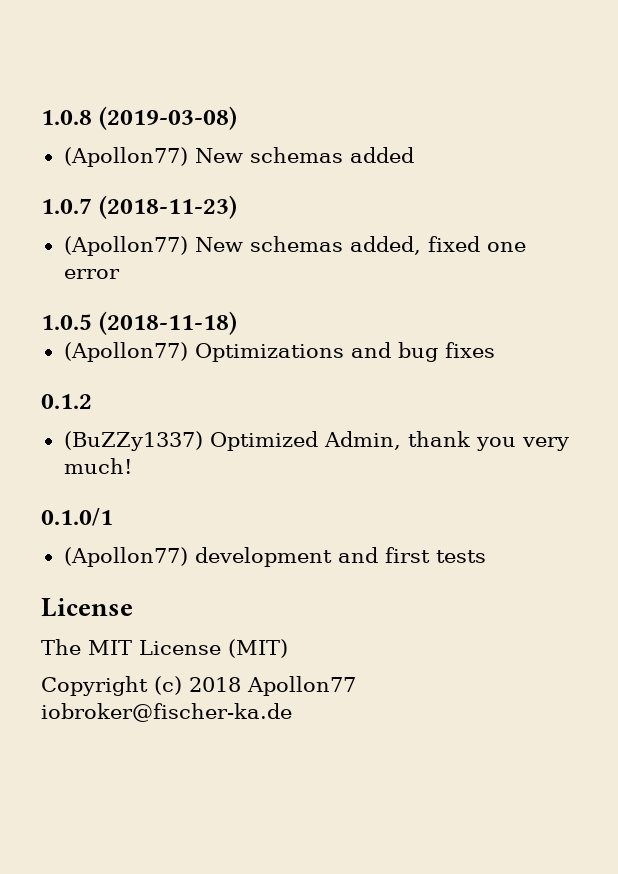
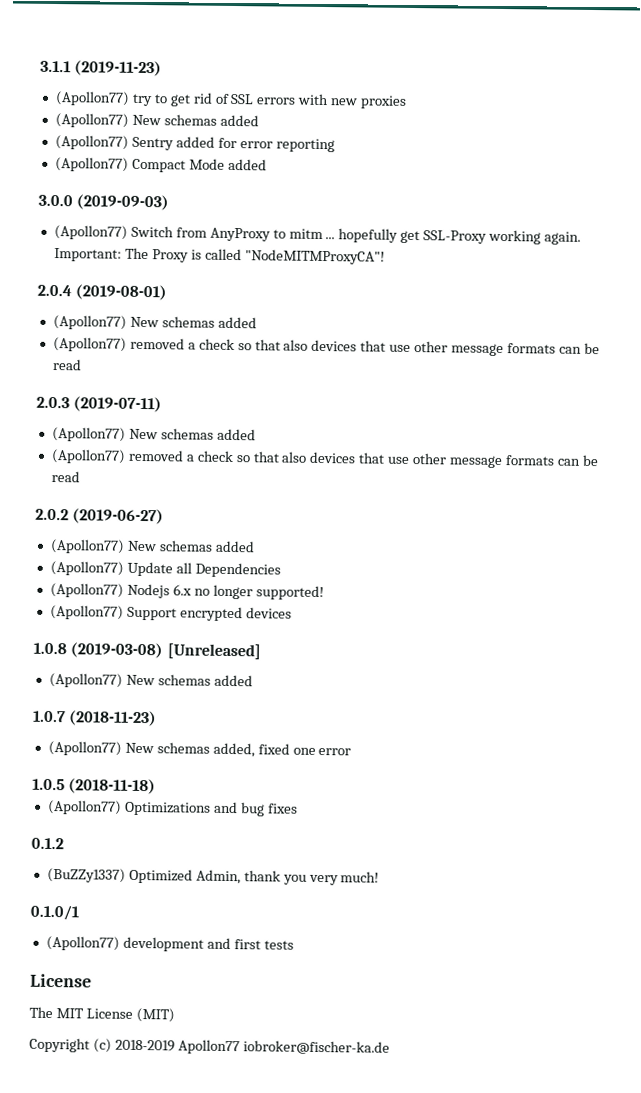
(41, 117) none -> [40,60,163,77] [54,91,408,109] [54,113,259,128] [54,135,335,153] [54,157,267,173] [38,194,170,211] [53,224,582,245] [53,247,385,265] [37,284,168,301] [52,314,257,330] [52,336,600,357] [51,358,82,371] [36,396,163,413] [51,426,256,442] [50,448,599,469] [50,470,80,483] [35,508,165,525] [49,538,255,554] [49,560,281,578] [49,582,324,601] [49,604,292,622] 3.1.1 (2019-11-23) // (Apollon77) try to get rid of SSL errors with new proxies // (Apollon77) New schemas added // (Apollon77) Sentry added for error reporting // (Apollon77) Compact Mode added // 3.0.0 (2019-09-03) // (Apollon77) Switch from AnyProxy to mitm ... hopefully get SSL-Proxy working again. Important: The Proxy is called "NodeMITMProxyCA"! // 2.0.4 (2019-08-01) // (Apollon77) New schemas added // (Apollon77) removed a check so that also devices that use other message formats can be read // 2.0.3 (2019-07-11) // (Apollon77) New schemas added // (Apollon77) removed a check so that also devices that use other message formats can be read // 2.0.2 (2019-06-27) // (Apollon77) New schemas added // (Apollon77) Update all Dependencies // (Apollon77) Nodejs 6.x no longer supported! // (Apollon77) Support encrypted devices //
(237, 118) none -> [166,643,261,660] [Unreleased]
[189,677,241,692] 2018 -> [114,1039,175,1052] 2018-2019

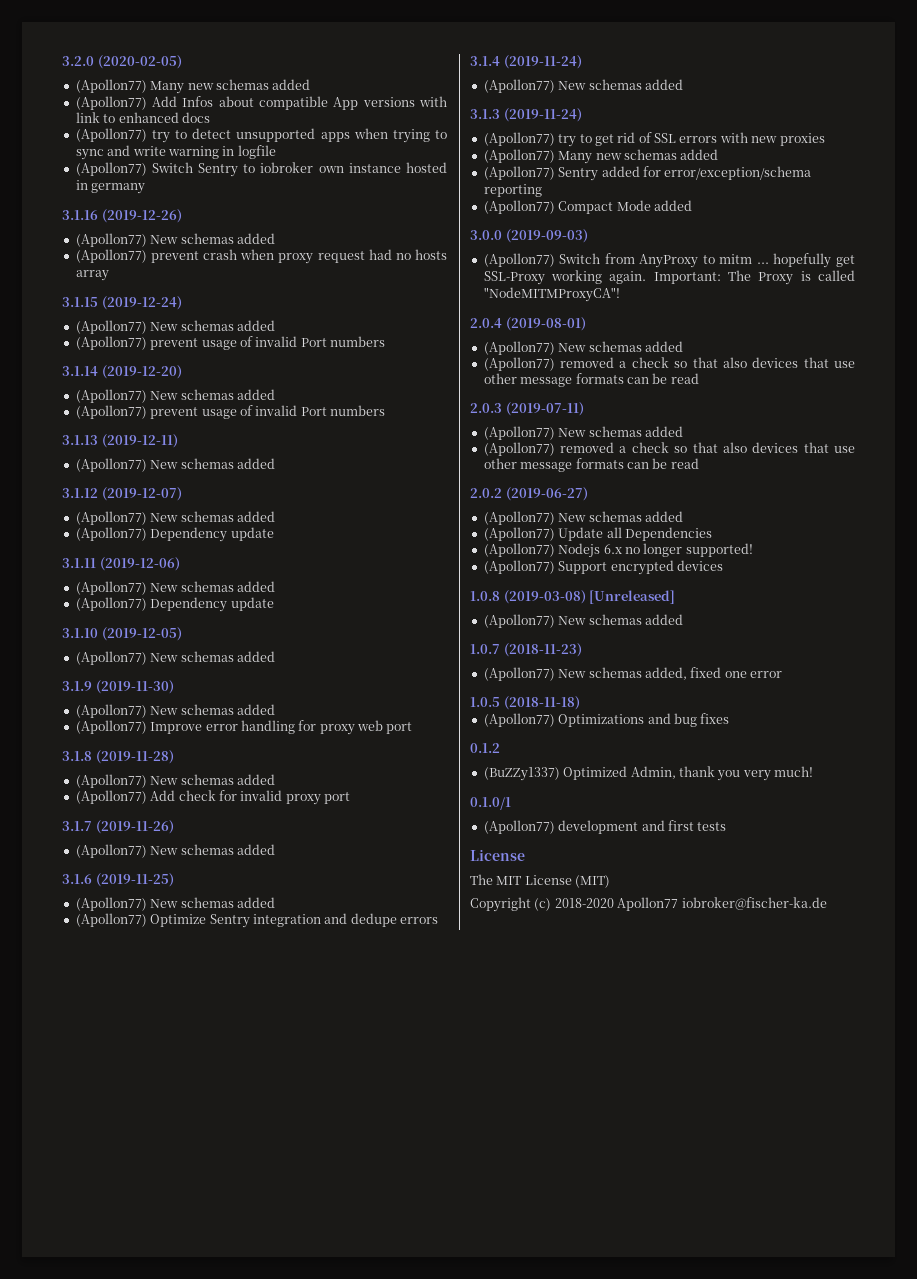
[40,60,163,77] 3.1.1 (2019-11-23) -> [62,55,182,69] [75,79,311,94] [75,96,447,110] [75,112,210,123] [75,128,447,143] [75,145,276,160] [75,162,447,177] [75,180,146,194] [62,209,182,223] [75,233,275,247] [75,249,447,264] [75,270,109,281] [62,296,182,310] [75,320,275,334] [75,336,385,350] [62,365,182,379] [75,389,275,403] [75,405,385,419] [62,434,178,448] [75,458,275,472] [62,487,182,501] [75,511,275,525] [75,527,274,542] [62,557,180,571] [75,581,275,595] [75,597,274,612] [62,627,182,641] [75,651,275,665] [62,680,174,694] [75,704,275,718] [75,720,413,735] [62,750,174,764] [75,774,275,788] [75,790,350,805] [62,820,174,834] [75,844,275,858] [62,873,174,887] [75,897,275,911] [75,913,438,928] [470,55,582,69] [483,79,683,93] [470,108,582,122] 3.2.0 (2020-02-05) // (Apollon77) Many new schemas added // (Apollon77) Add Infos about compatible App versions with link to enhanced docs // (Apollon77) try to detect unsupported apps when trying to sync and write warning in logfile // (Apollon77) Switch Sentry to iobroker own instance hosted in germany // 3.1.16 (2019-12-26) // (Apollon77) New schemas added // (Apollon77) prevent crash when proxy request had no hosts array // 3.1.15 (2019-12-24) // (Apollon77) New schemas added // (Apollon77) prevent usage of invalid Port numbers // 3.1.14 (2019-12-20) // (Apollon77) New schemas added // (Apollon77) prevent usage of invalid Port numbers // 3.1.13 (2019-12-11) // (Apollon77) New schemas added // 3.1.12 (2019-12-07) // (Apollon77) New schemas added // (Apollon77) Dependency update // 3.1.11 (2019-12-06) // (Apollon77) New schemas added // (Apollon77) Dependency update // 3.1.10 (2019-12-05) // (Apollon77) New schemas added // 3.1.9 (2019-11-30) // (Apollon77) New schemas added // (Apollon77) Improve error handling for proxy web port // 3.1.8 (2019-11-28) // (Apollon77) New schemas added // (Apollon77) Add check for invalid proxy port // 3.1.7 (2019-11-26) // (Apollon77) New schemas added // 3.1.6 (2019-11-25) // (Apollon77) New schemas added // (Apollon77) Optimize Sentry integration and dedupe errors // 3.1.4 (2019-11-24) // (Apollon77) New schemas added // 3.1.3 (2019-11-24)
[131,114,161,126] New -> [558,151,622,164] Many new
[239,141,273,149] error -> [664,166,812,180] error/exception/schema
[114,1039,175,1052] 2018-2019 -> [554,898,614,908] 2018-2020

